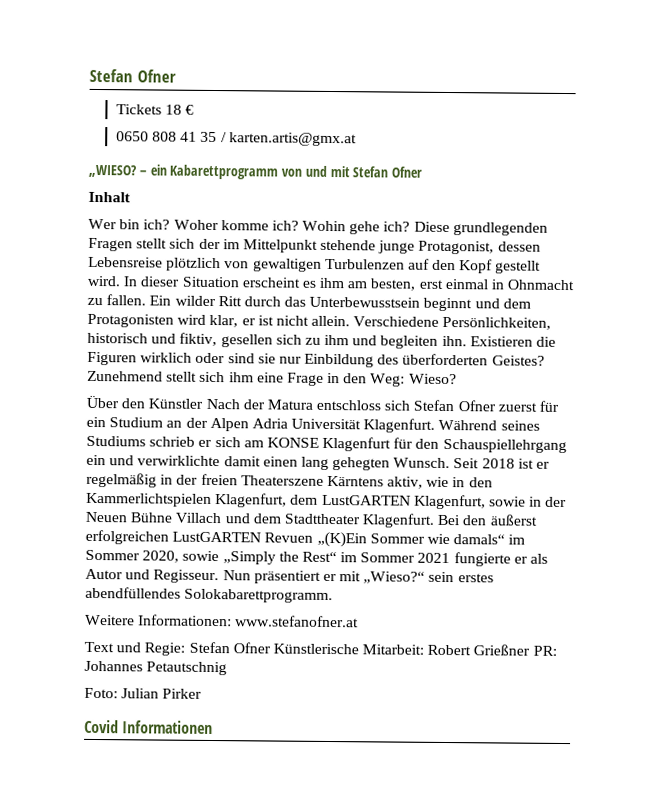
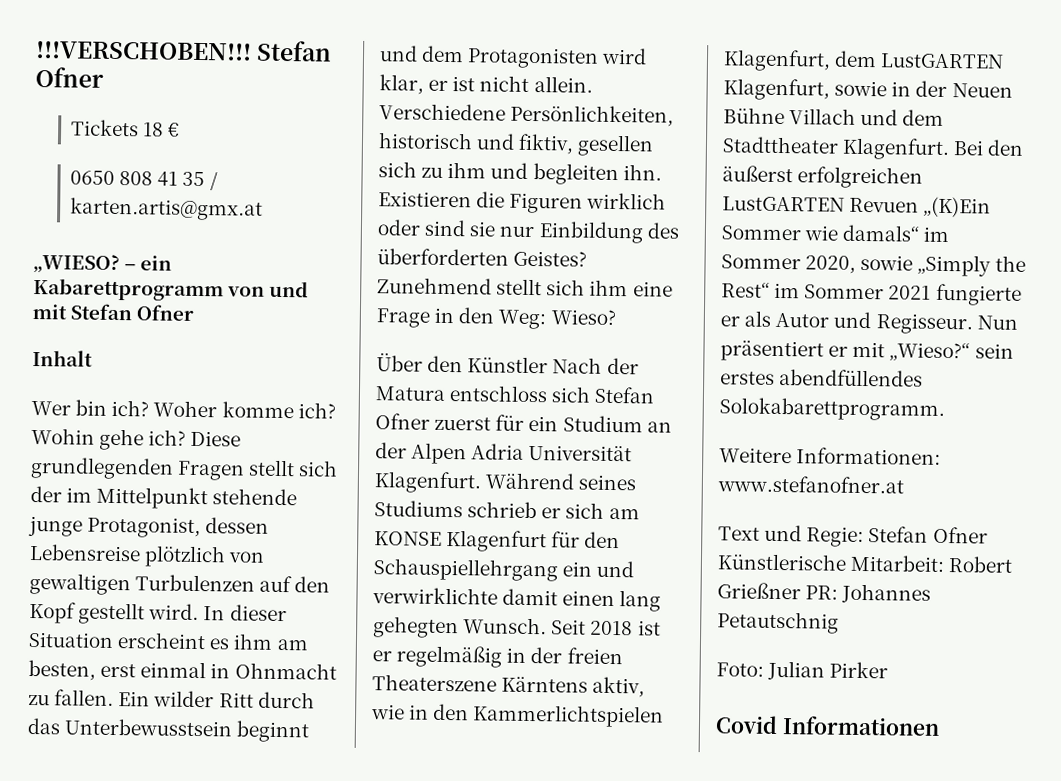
(89, 75) none -> [35,41,252,61] !!!VERSCHOBEN!!!

